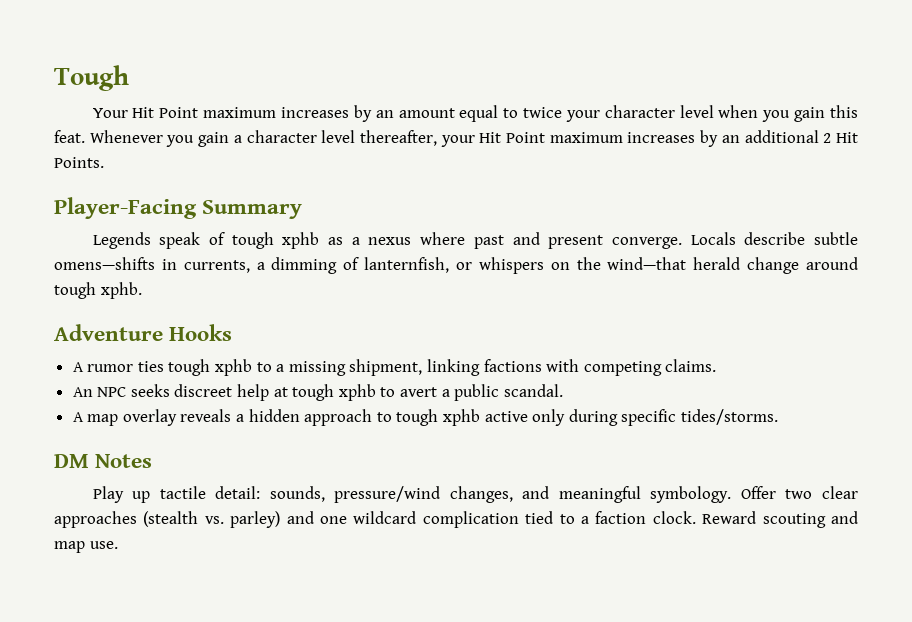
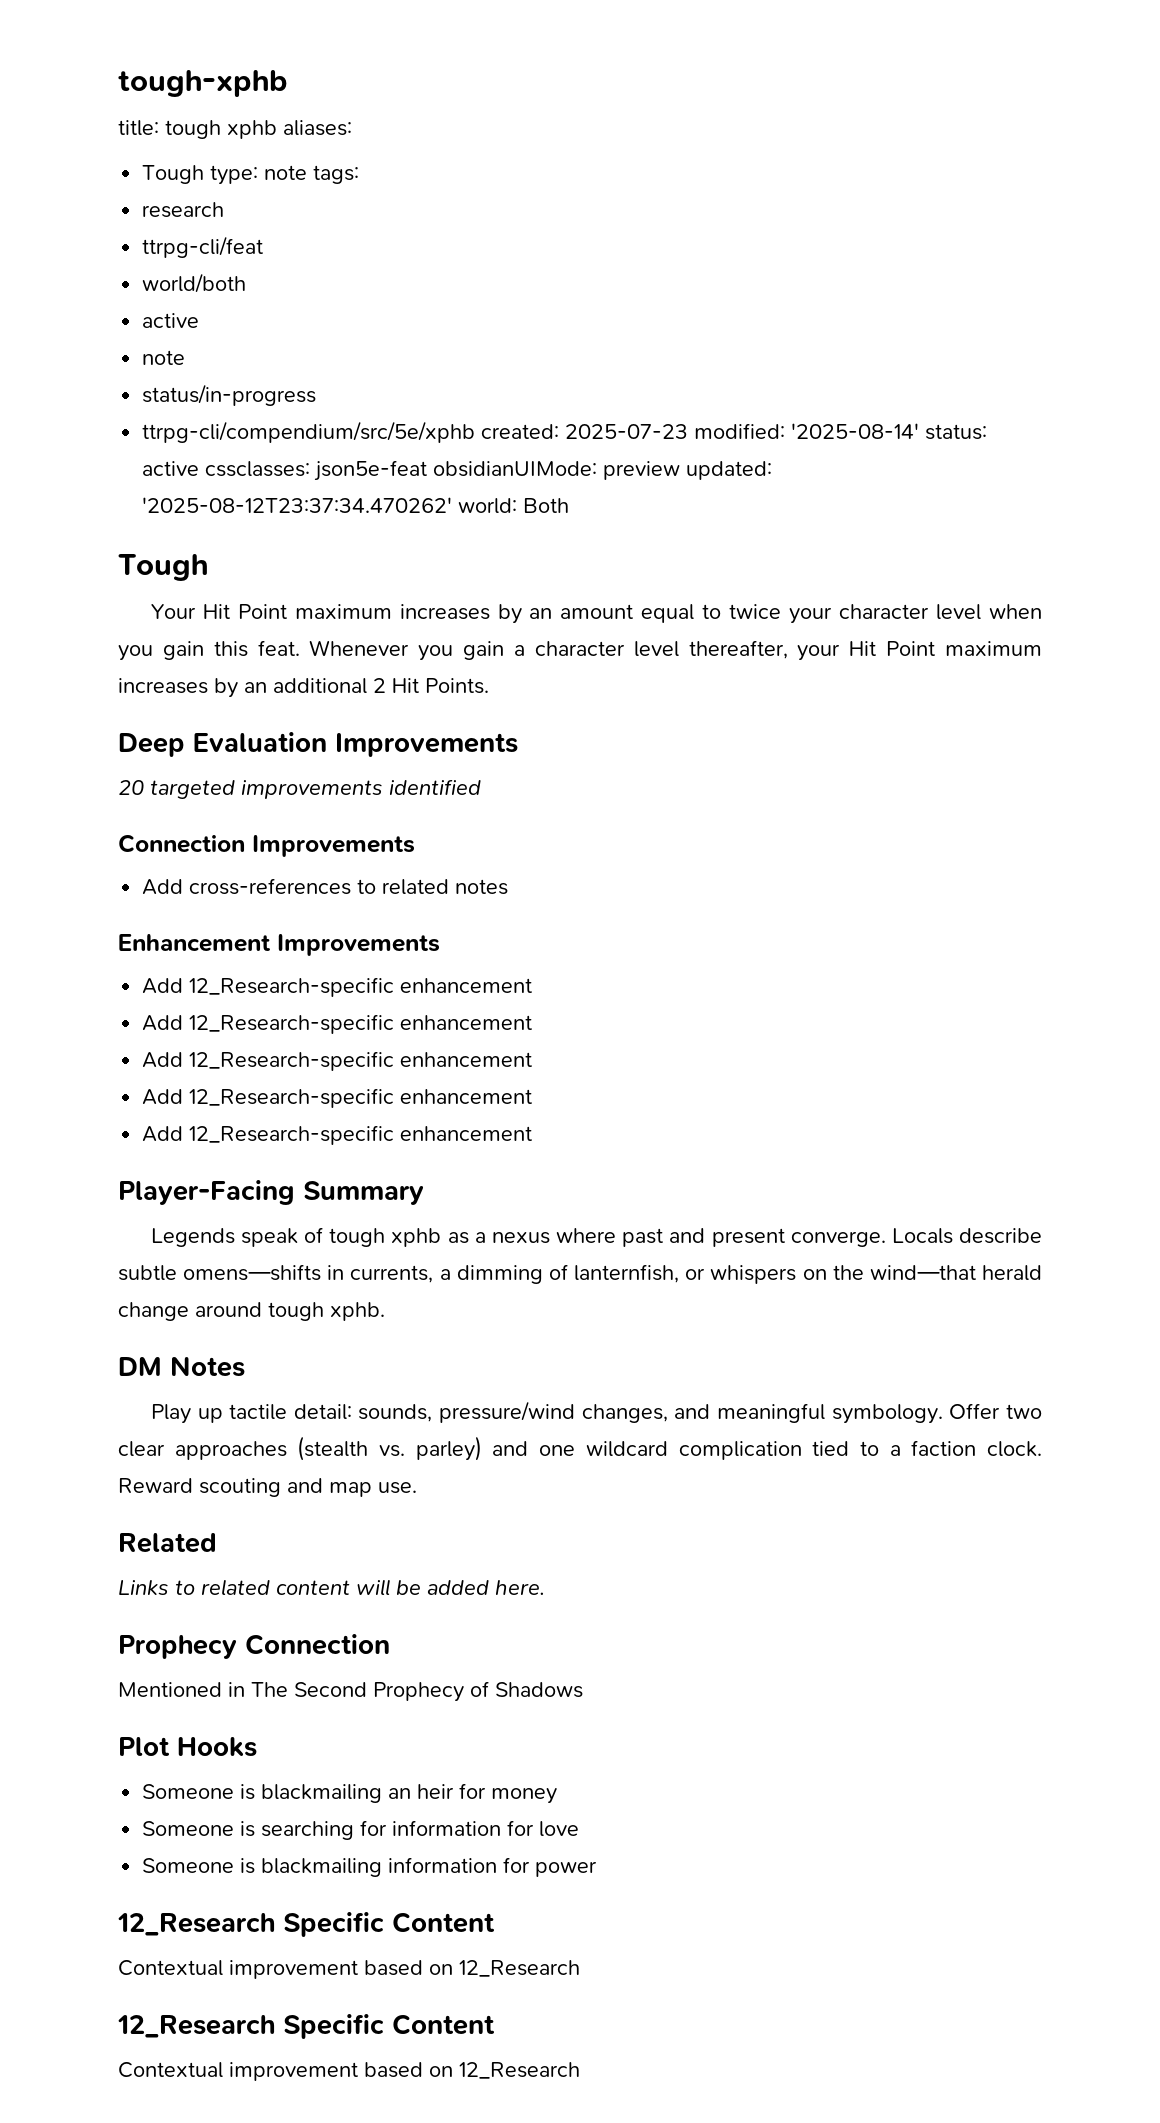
(54, 78) none -> [118,70,287,97] [118,120,352,139] [142,165,360,185] [142,202,225,218] [142,236,264,258] [142,273,247,293] [142,313,200,328] [142,350,186,365] [142,384,317,406] [142,421,988,443] [142,460,773,481] [142,497,570,514] tough-xphb // title: tough xphb aliases: // Tough type: note tags: // research // ttrpg-cli/feat // world/both // active // note // status/in-progress // ttrpg-cli/compendium/src/5e/xphb created: 2025-07-23 modified: '2025-08-14' status: active cssclasses: json5e-feat obsidianUIMode: preview updated: '2025-08-12T23:37:34.470262' world: Both //
(104, 162) none -> [118,732,518,757] [118,779,481,799] [118,834,415,857] [142,878,509,895] [118,934,440,956] [142,977,533,997] [142,1014,533,1034] [142,1051,533,1071] [142,1088,533,1108] [142,1125,533,1145] // Deep Evaluation Improvements // 20 targeted improvements identified // Connection Improvements // Add cross-references to related notes // Enhancement Improvements // Add 12_Research-specific enhancement // Add 12_Research-specific enhancement // Add 12_Research-specific enhancement // Add 12_Research-specific enhancement // Add 12_Research-specific enhancement
[54,324,233,341] [72,359,717,376] [72,384,563,401] [72,409,778,426] // Adventure Hooks // A rumor ties tough xphb to a missing shipment, linking factions with competing claims. // An NPC seeks discreet help at tough xphb to avert a public scandal. // A map overlay reveals a hidden approach to tough xphb active only during specific tides/storms. -> (385, 1311) none
(118, 545) none -> [118,1533,217,1553] [118,1579,545,1596] [118,1634,390,1659] [118,1681,583,1702] [118,1737,257,1757] [142,1783,558,1804] [142,1820,580,1840] [142,1857,598,1877] [117,1912,495,1937] [118,1960,580,1979] [117,2014,495,2039] [118,2062,580,2081] // Related // Links to related content will be added here. // Prophecy Connection // Mentioned in The Second Prophecy of Shadows // Plot Hooks // Someone is blackmailing an heir for money // Someone is searching for information for love // Someone is blackmailing information for power // 12_Research Specific Content // Contextual improvement based on 12_Research // 12_Research Specific Content // Contextual improvement based on 12_Research

